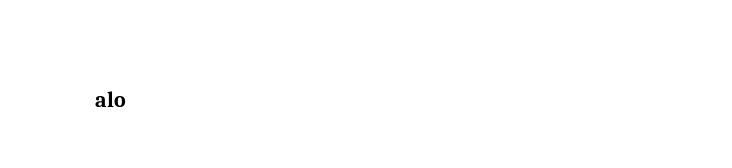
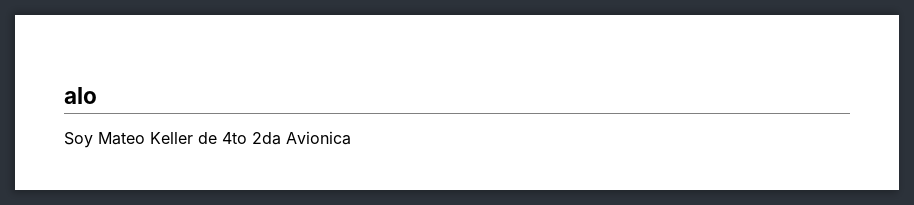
(126, 99) none -> [64,131,351,148] // Soy Mateo Keller de 4to 2da Avionica

